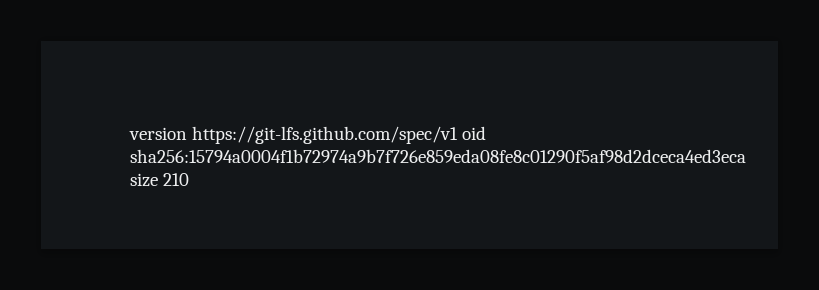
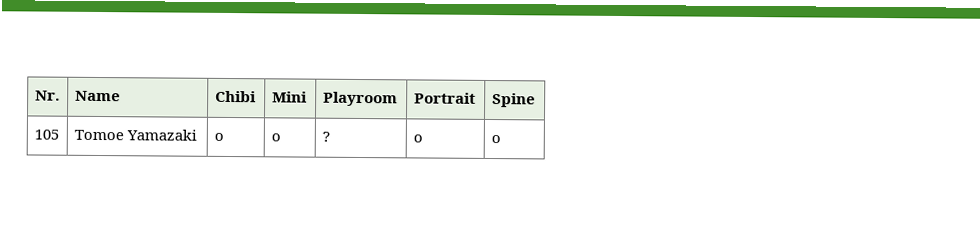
[129,126,487,144] [130,149,746,163] [130,173,190,187] version https://git-lfs.github.com/spec/v1 oid sha256:15794a0004f1b72974a9b7f726e859eda08fe8c01290f5af98d2dceca4ed3eca size 210 -> [34,90,60,101] [74,90,121,102] [214,90,257,103] [271,91,308,103] [322,91,398,107] [413,92,476,104] [491,93,536,108] [33,129,59,140] [73,129,197,141] [213,132,224,141] [270,133,281,142] [321,131,330,142] [412,134,423,143] [490,135,501,144] Nr. | Name | Chibi | Mini | Playroom | Portrait | Spine // 105 | Tomoe Yamazaki | o | o | ? | o | o

